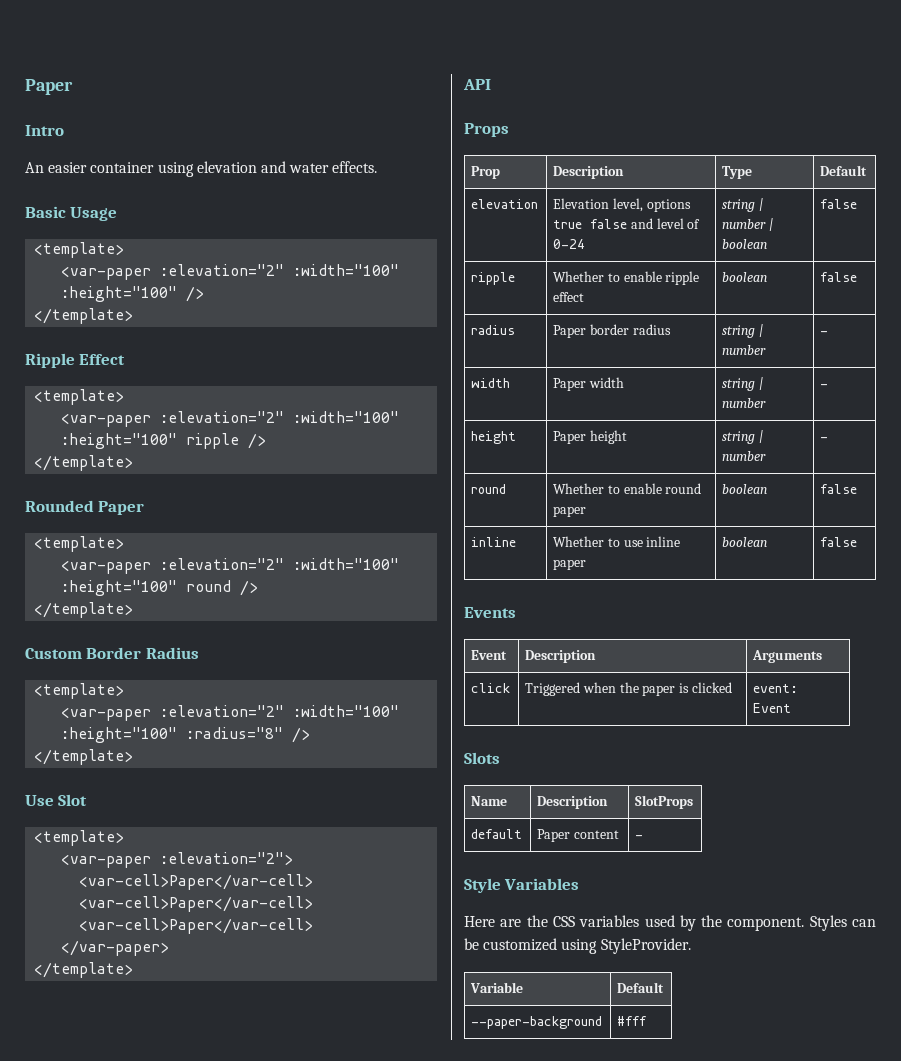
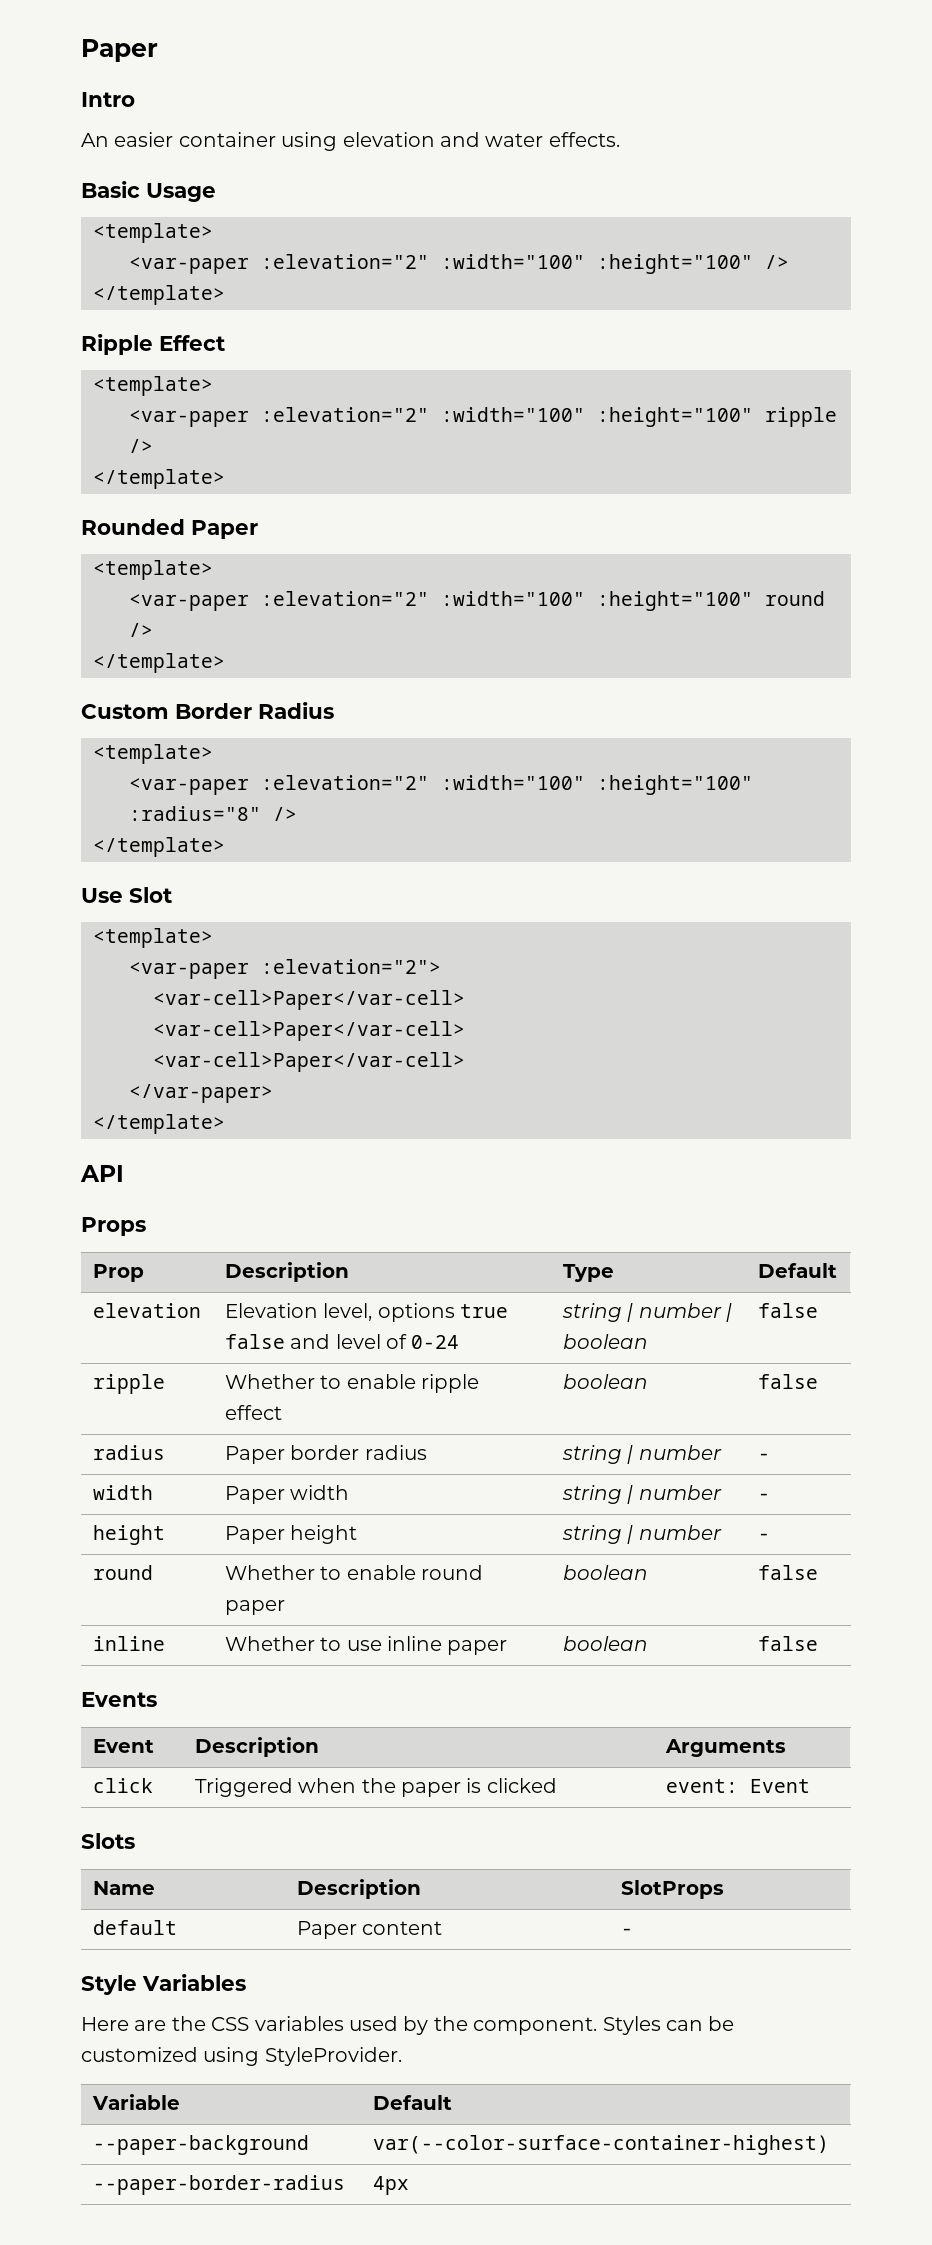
[617,1016,648,1026] #fff -> [372,2135,829,2155] [92,2175,345,2195] [372,2176,409,2195] var(--color-surface-container-highest) // --paper-border-radius | 4px

